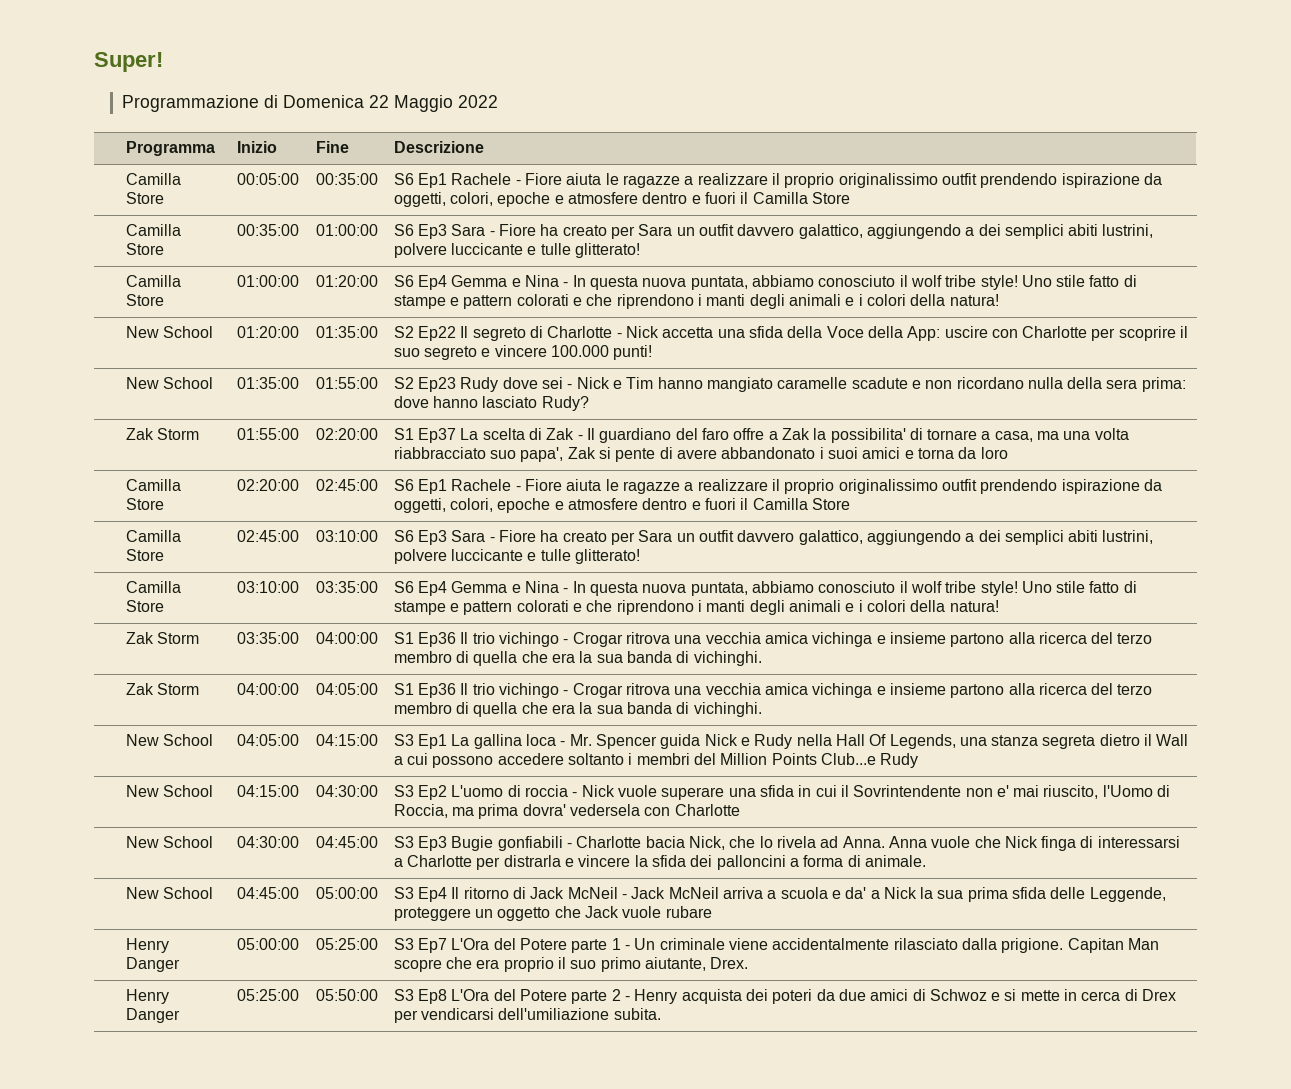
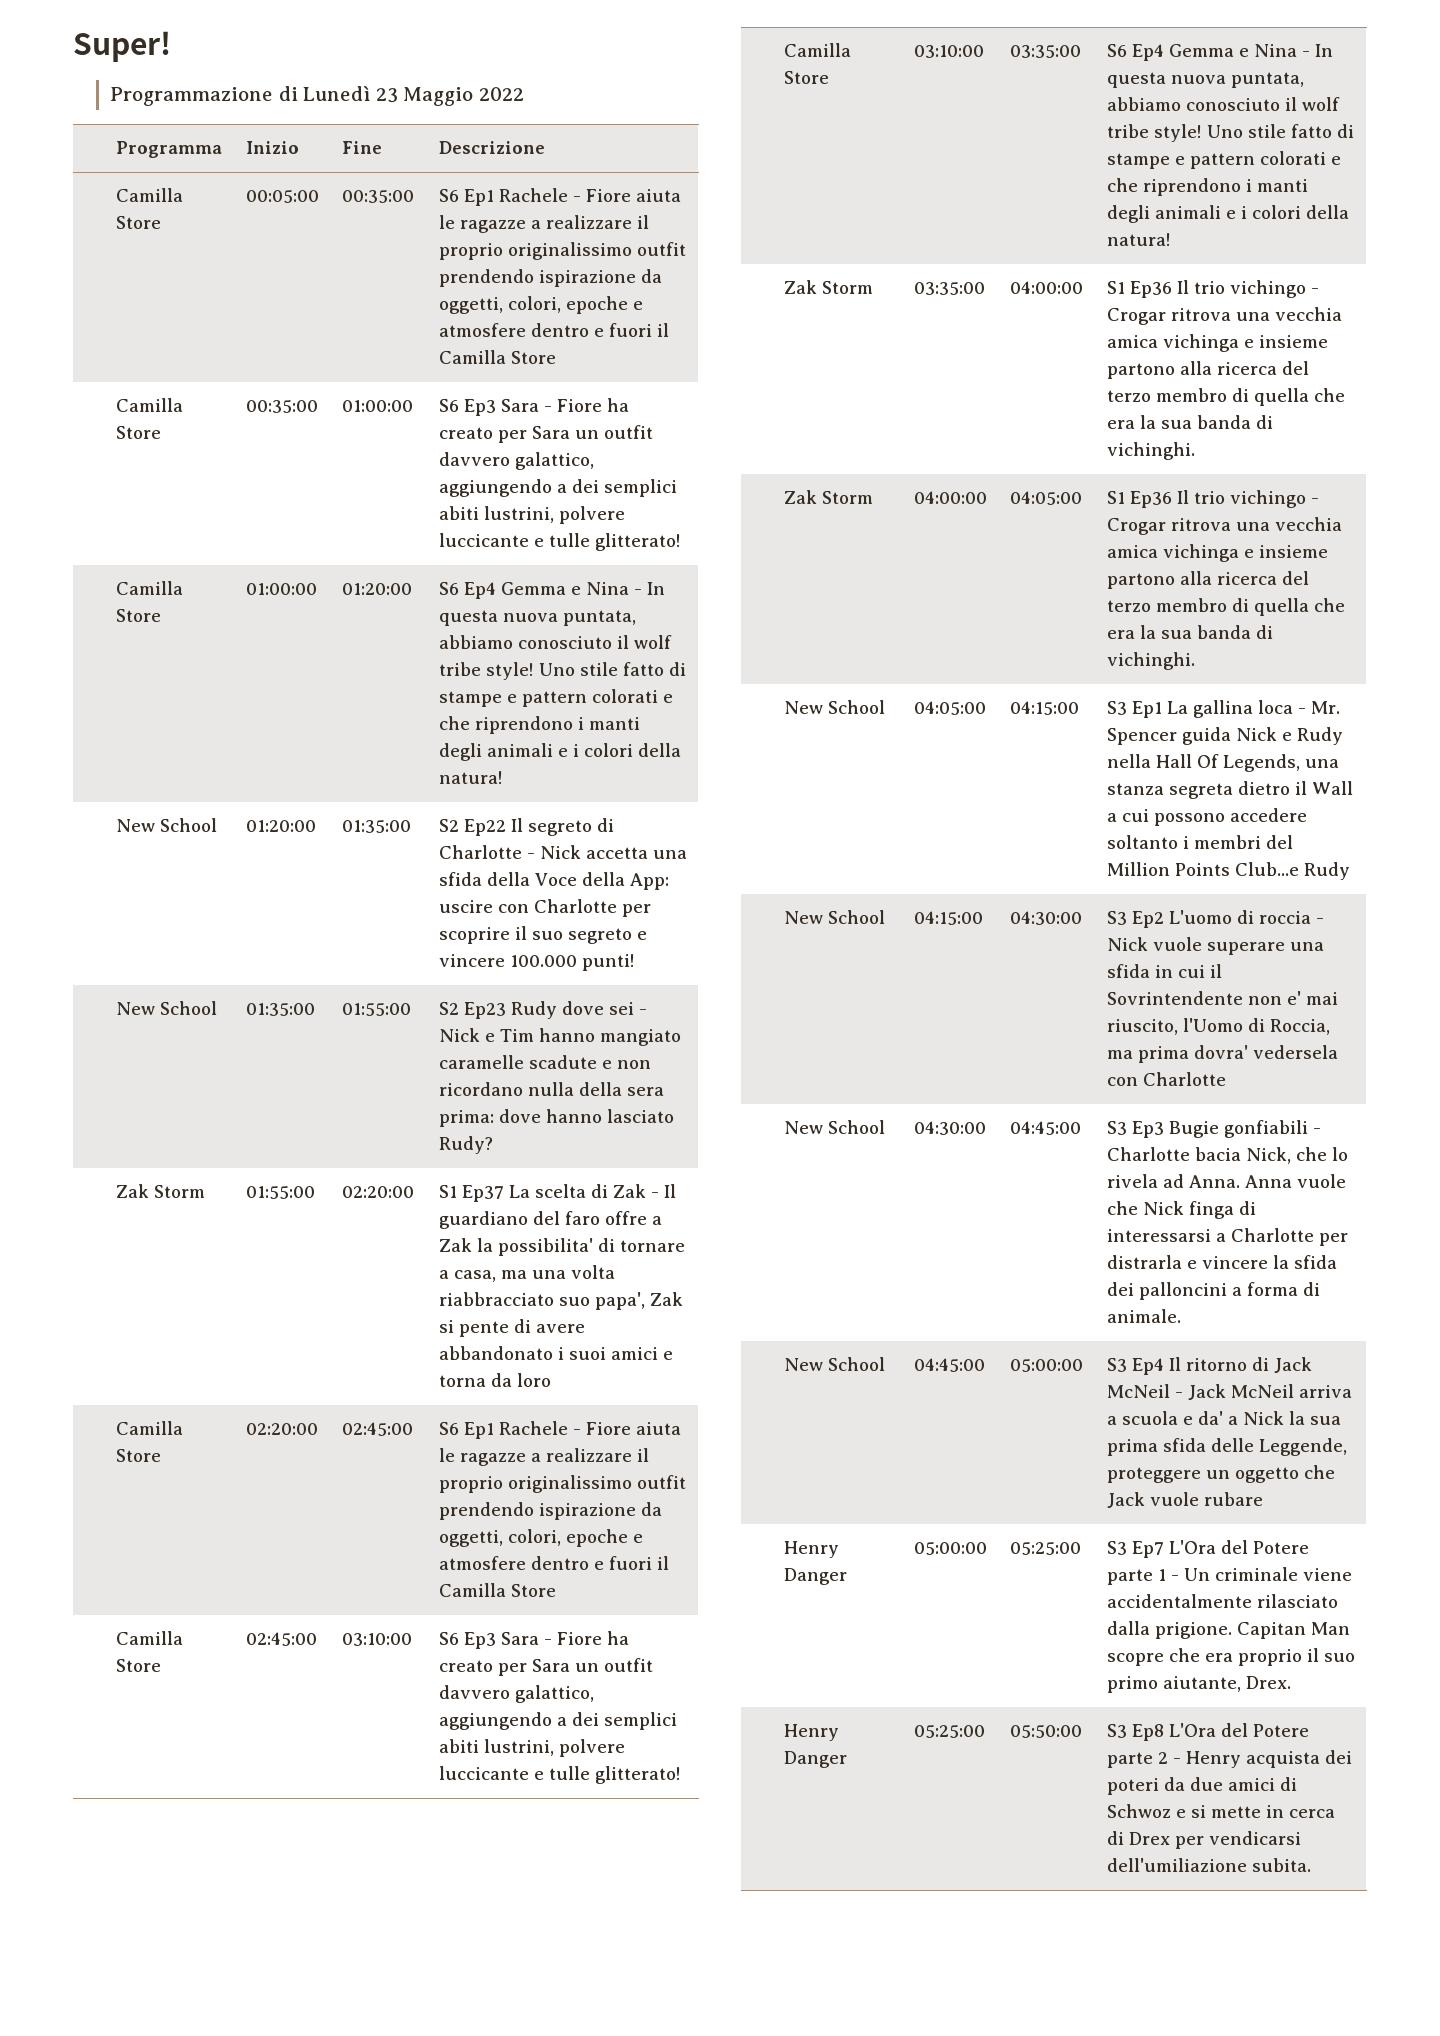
[283,95,390,108] Domenica 22 -> [303,86,398,103] Lunedì 23

